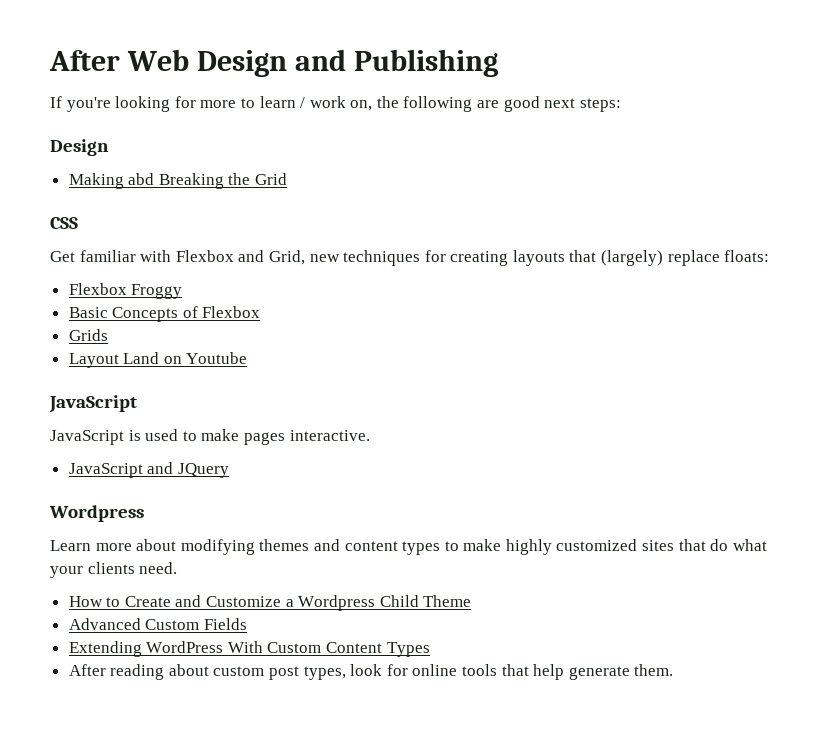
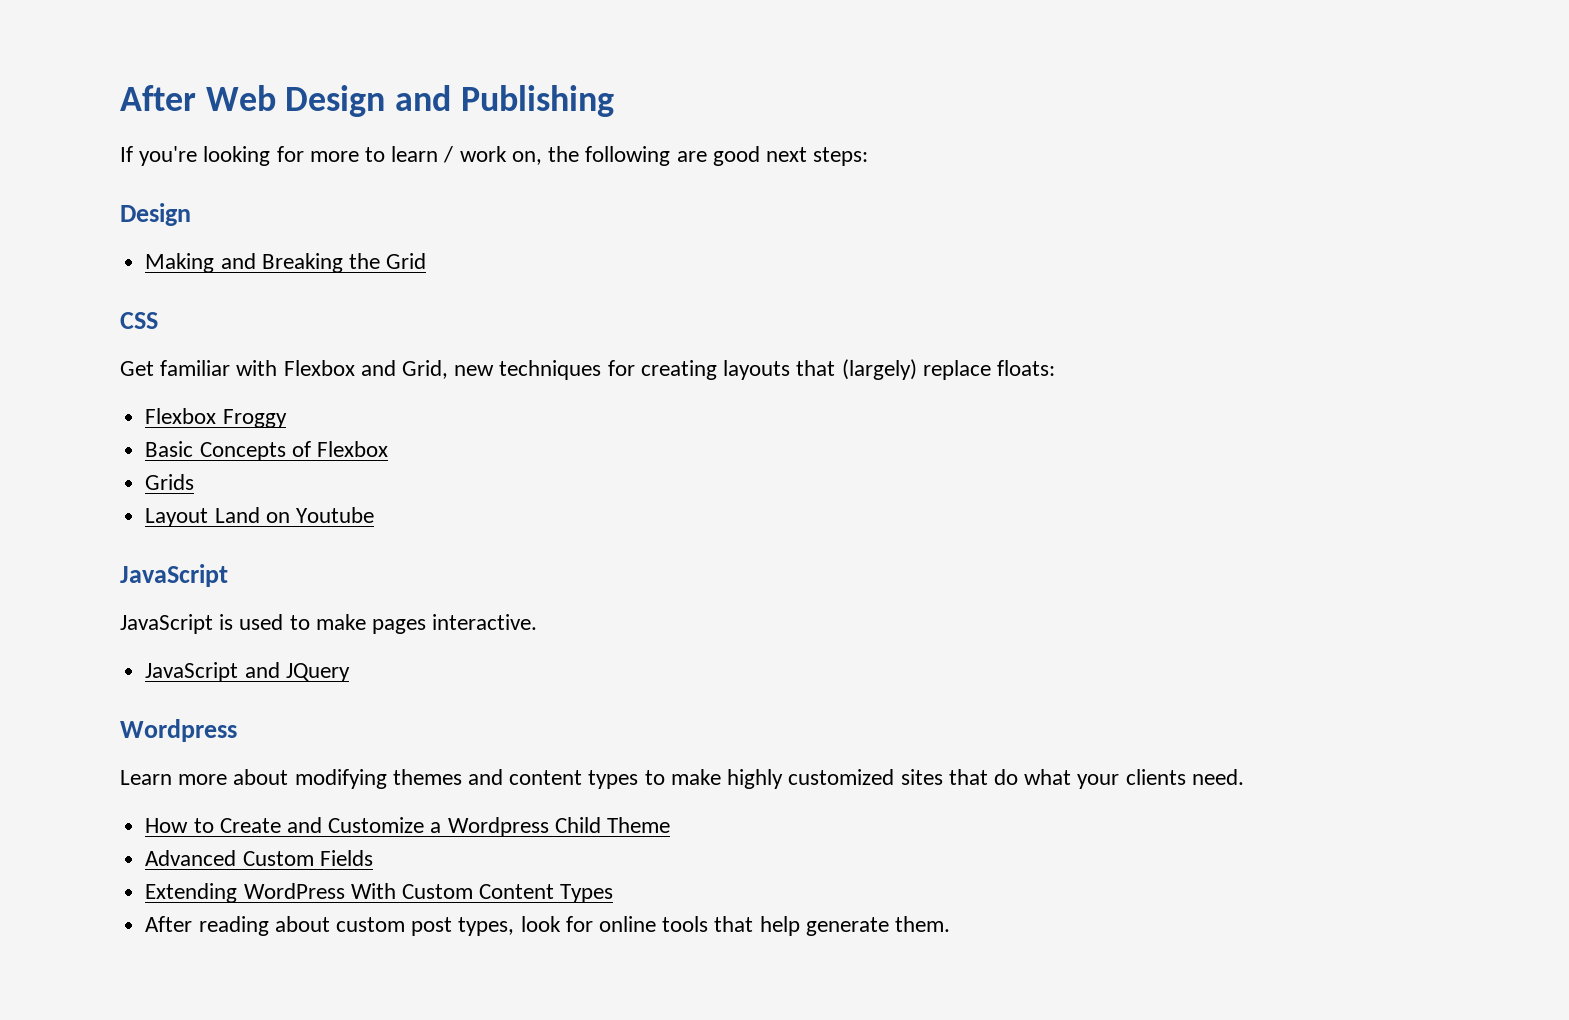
[128,173,155,185] abd -> [220,253,256,269] and

